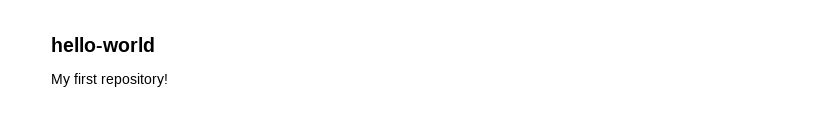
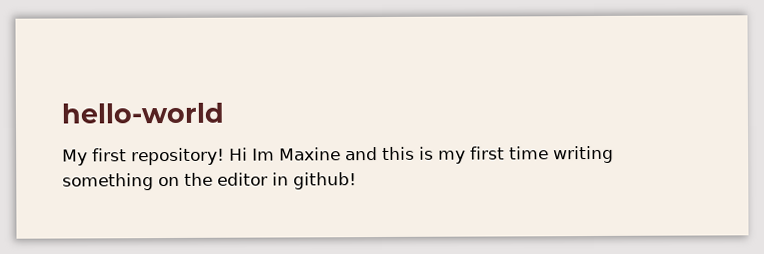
(168, 80) none -> [229,145,614,164] [62,172,357,191] Hi Im Maxine and this is my first time writing something on the editor in github!

